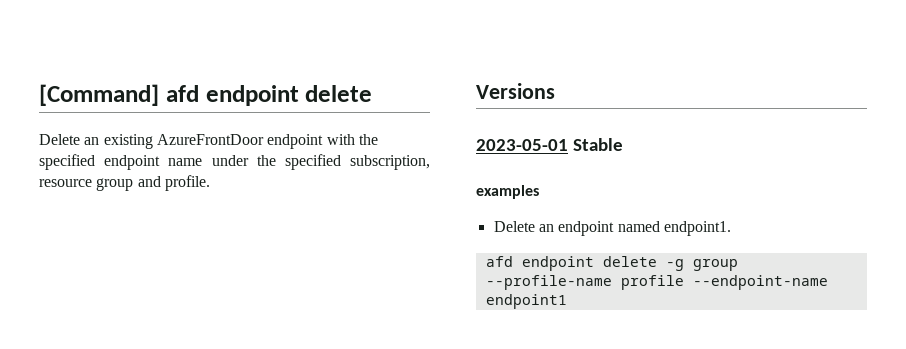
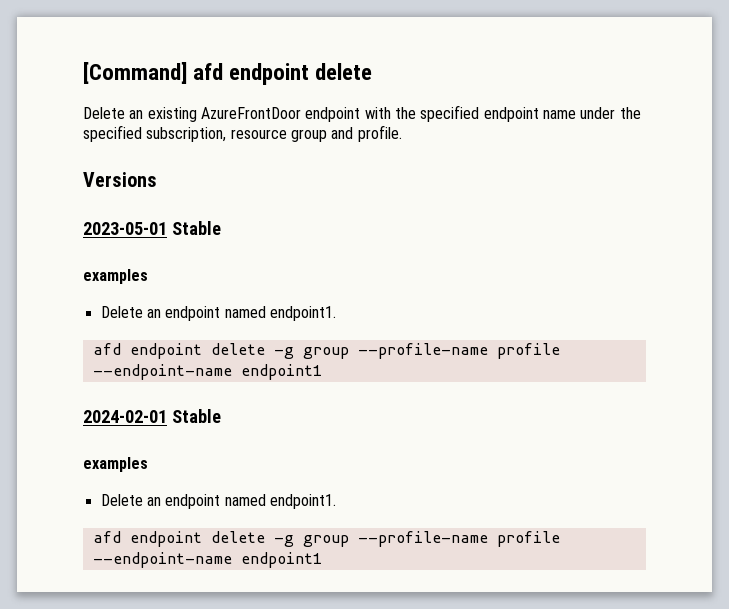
(567, 301) none -> [83,409,221,423] [83,457,148,472] [100,494,336,509] [92,531,560,547] [92,552,322,568] // 2024-02-01 Stable // examples // Delete an endpoint named endpoint1. // afd endpoint delete -g group --profile-name profile --endpoint-name endpoint1

